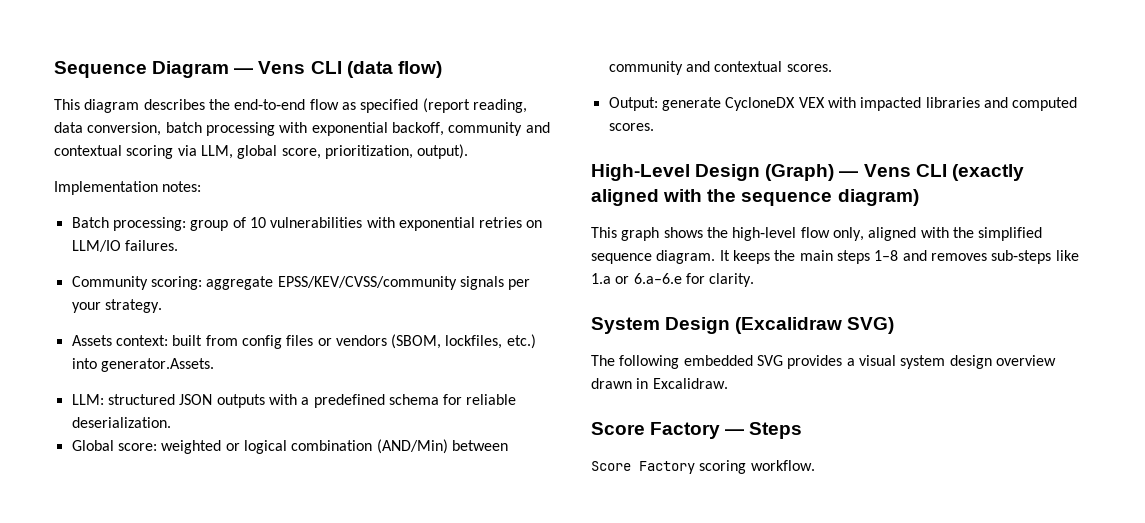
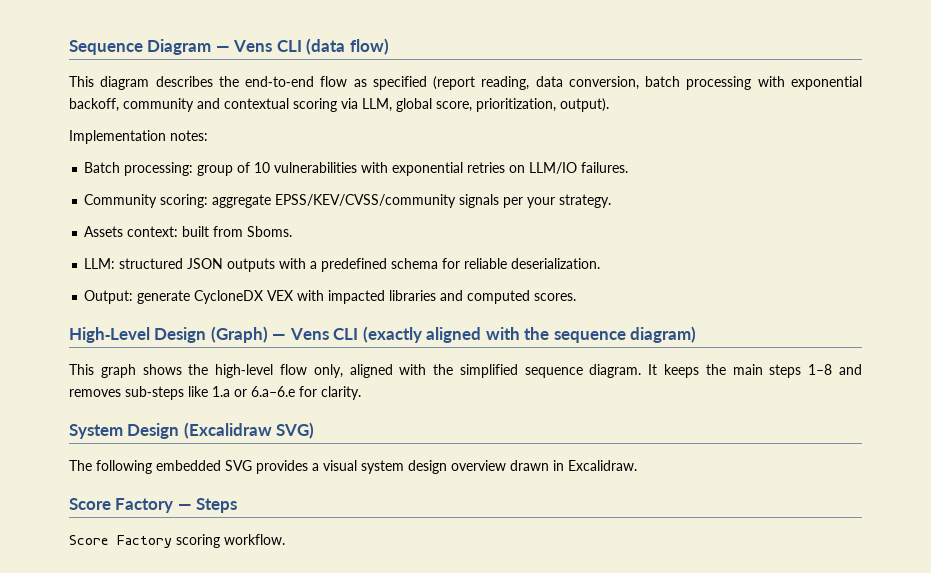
[241,334,536,349] [71,358,214,372] config files or vendors (SBOM, lockfiles, etc.) into generator.Assets. -> [247,226,293,237] Sboms.
[71,439,508,454] [608,61,832,75] // Global score: weighted or logical combination (AND/Min) between community and contextual scores. -> (601, 263) none

